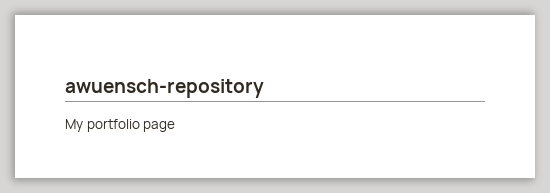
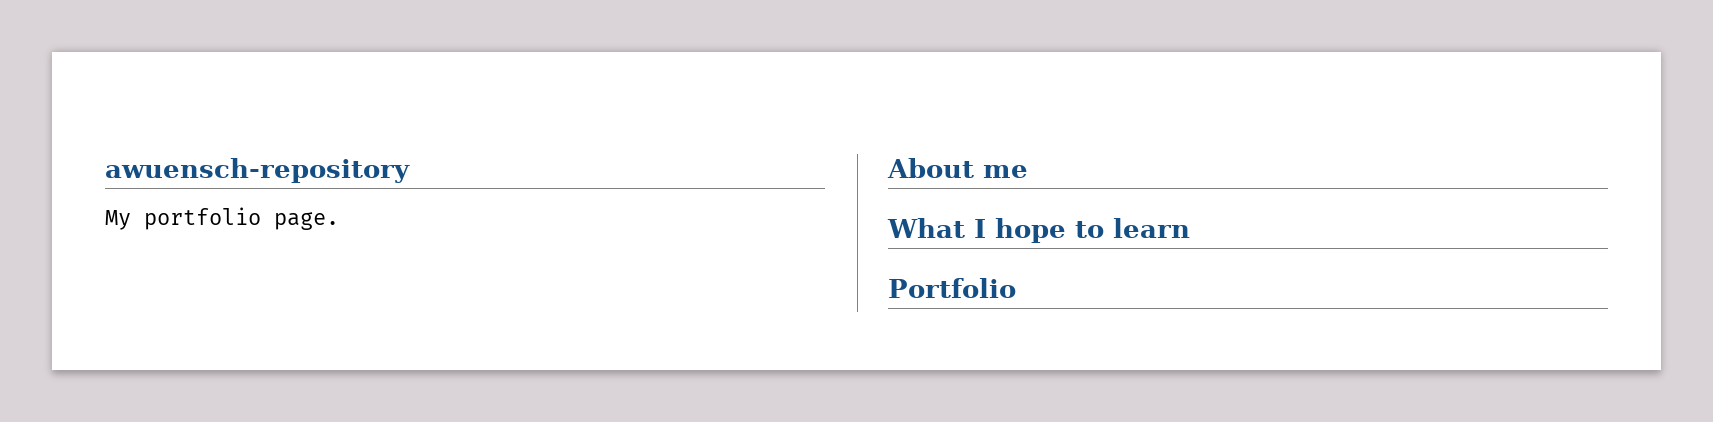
[143,121,176,132] page -> [274,212,339,230] [887,158,1028,178] [887,218,1190,243] [888,278,1016,298] page. // About me // What I hope to learn // Portfolio

